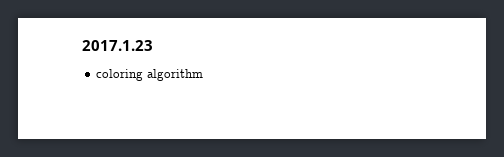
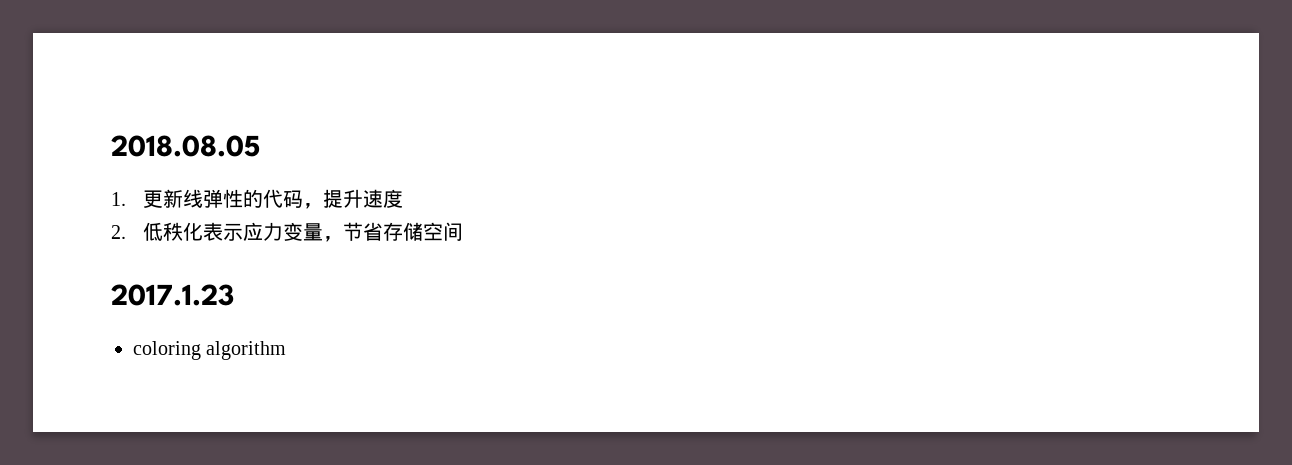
(82, 45) none -> [111,135,260,157] [111,189,403,209] [111,222,463,242] 2018.08.05 // 1.更新线弹性的代码，提升速度 // 2.低秩化表示应力变量，节省存储空间 //

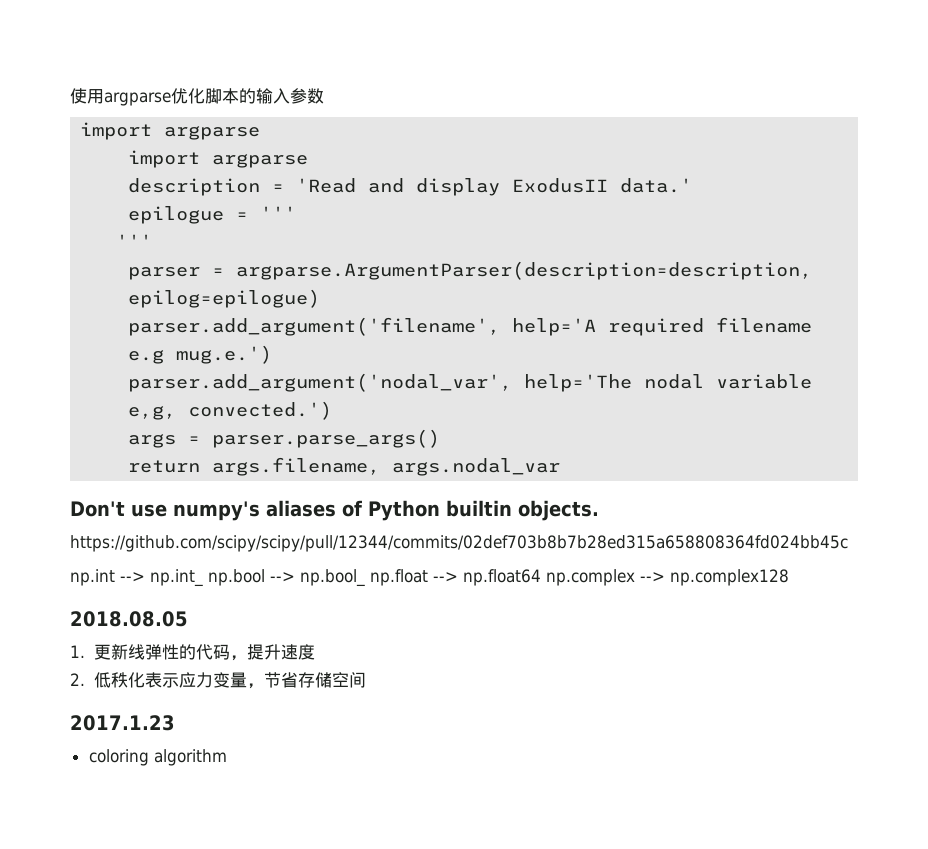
(111, 146) none -> [70,88,324,106] [80,122,261,140] [128,150,309,168] [128,178,693,196] [128,206,297,224] [116,234,153,248] [128,261,813,280] [128,289,321,308] [128,317,813,336] [128,345,273,364] [128,373,813,392] [128,401,333,420] [128,429,441,448] [128,457,561,476] [70,500,599,521] [70,535,848,552] [70,569,789,587] 使用argparse优化脚本的输入参数 // import argparse // import argparse // description = 'Read and display ExodusII data.' // epilogue = ''' // ''' // parser = argparse.ArgumentParser(description=description, epilog=epilogue) // parser.add_argument('filename', help='A required filename e.g mug.e.') // parser.add_argument('nodal_var', help='The nodal variable e,g, convected.') // args = parser.parse_args() // return args.filename, args.nodal_var // Don't use numpy's aliases of Python builtin objects. // https://github.com/scipy/scipy/pull/12344/commits/02def703b8b7b28ed315a658808364fd024bb45c // np.int --> np.int_ np.bool --> np.bool_ np.float --> np.float64 np.complex --> np.complex128 //

